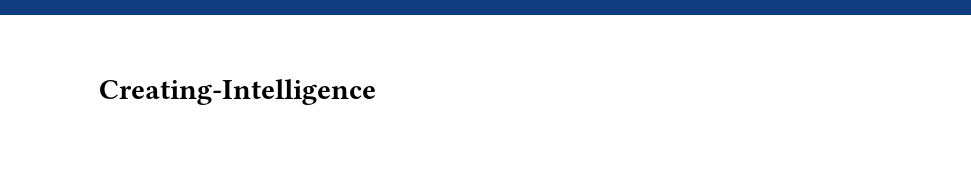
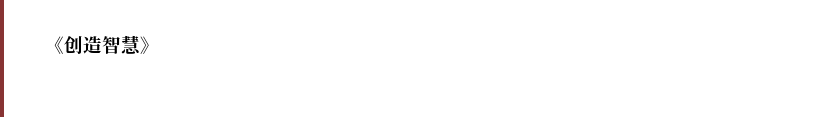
[99,79,376,105] Creating-Intelligence -> [45,35,159,55] 《创造智慧》

